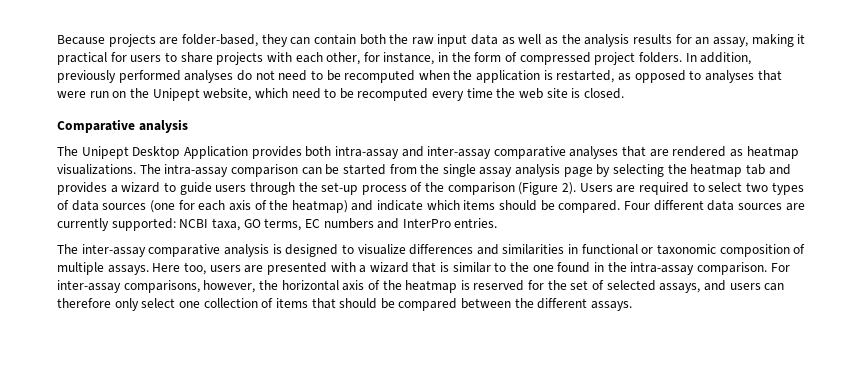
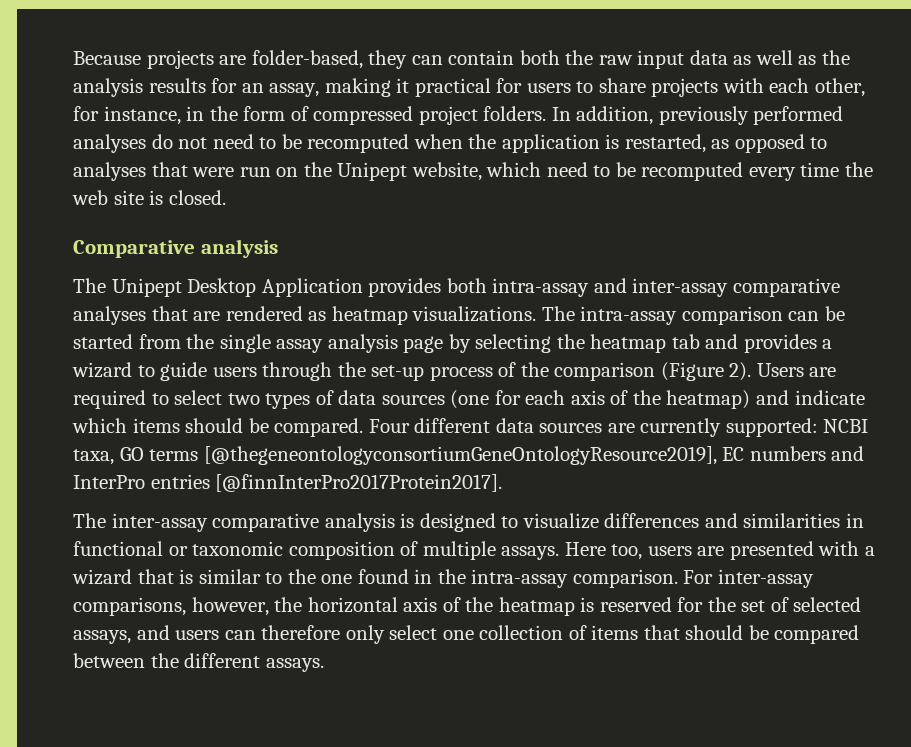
[264,218,302,231] terms, -> [149,446,717,465] terms [@thegeneontologyconsortiumGeneOntologyResource2019],
[454,218,498,228] entries. -> [150,474,503,492] entries [@finnInterPro2017Protein2017].

